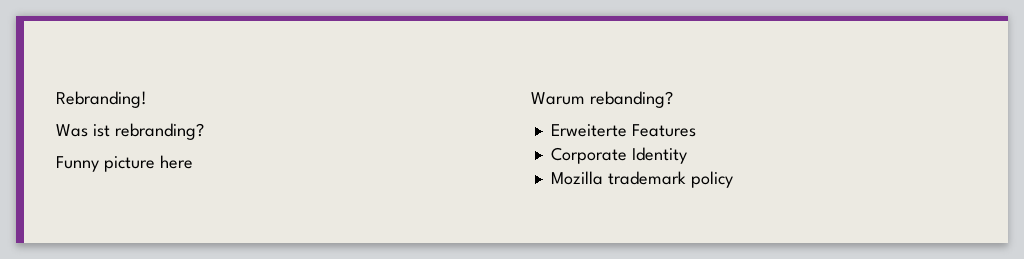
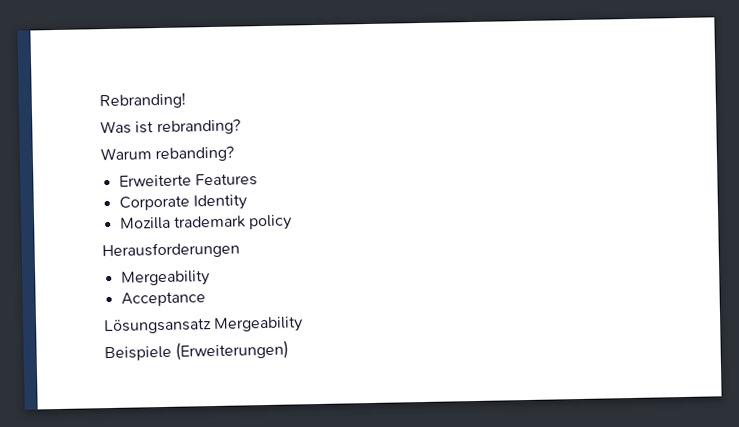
[56,155,193,172] // Funny picture here -> (241, 127) none
(733, 179) none -> [102,241,240,260] [120,270,210,287] [120,291,206,307] [103,316,304,335] [104,340,290,362] // Herausforderungen // Mergeability // Acceptance // Lösungsansatz Mergeability // Beispiele (Erweiterungen)

